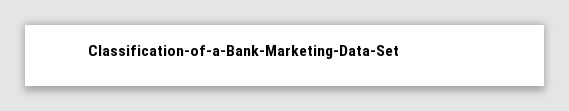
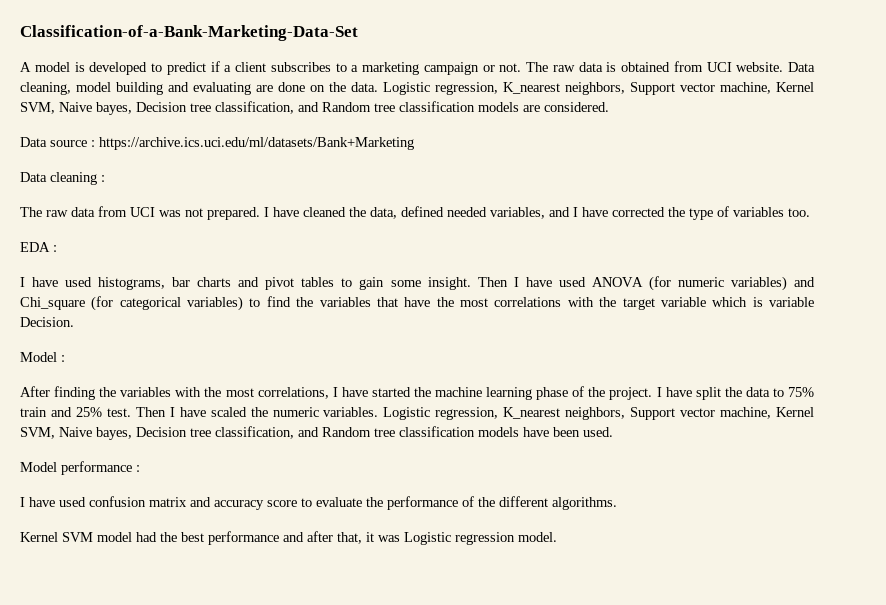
(399, 52) none -> [20,61,815,75] [20,82,814,95] [20,101,609,115] [20,137,414,150] [20,172,105,185] [20,206,810,220] [20,242,57,252] [20,276,815,291] [20,296,814,311] [20,317,74,327] [20,352,65,362] [20,386,815,400] [20,407,815,420] [20,426,613,440] [20,461,140,475] [20,496,617,510] [20,531,557,545] // A model is developed to predict if a client subscribes to a marketing campaign or not. The raw data is obtained from UCI website. Data cleaning, model building and evaluating are done on the data. Logistic regression, K_nearest neighbors, Support vector machine, Kernel SVM, Naive bayes, Decision tree classification, and Random tree classification models are considered. // Data source : https://archive.ics.uci.edu/ml/datasets/Bank+Marketing // Data cleaning : // The raw data from UCI was not prepared. I have cleaned the data, defined needed variables, and I have corrected the type of variables too. // EDA : // I have used histograms, bar charts and pivot tables to gain some insight. Then I have used ANOVA (for numeric variables) and Chi_square (for categorical variables) to find the variables that have the most correlations with the target variable which is variable Decision. // Model : // After finding the variables with the most correlations, I have started the machine learning phase of the project. I have split the data to 75% train and 25% test. Then I have scaled the numeric variables. Logistic regression, K_nearest neighbors, Support vector machine, Kernel SVM, Naive bayes, Decision tree classification, and Random tree classification models have been used. // Model performance : // I have used confusion matrix and accuracy score to evaluate the performance of the different algorithms. // Kernel SVM model had the best performance and after that, it was Logistic regression model.

